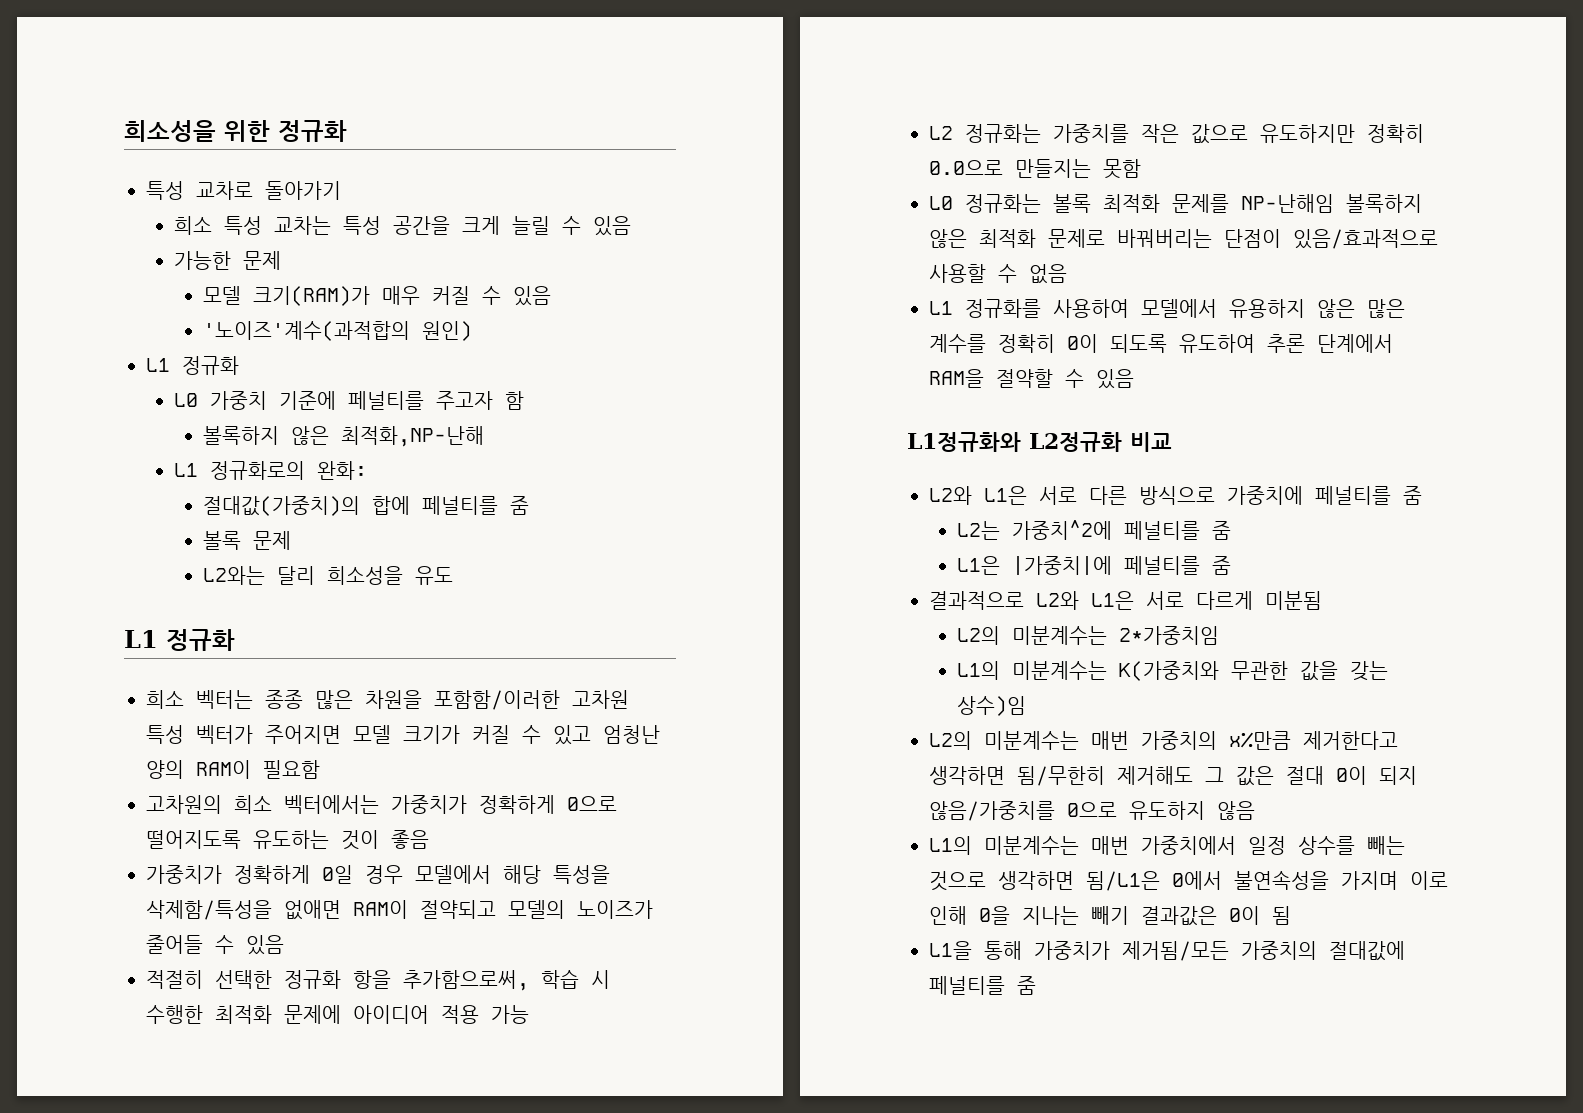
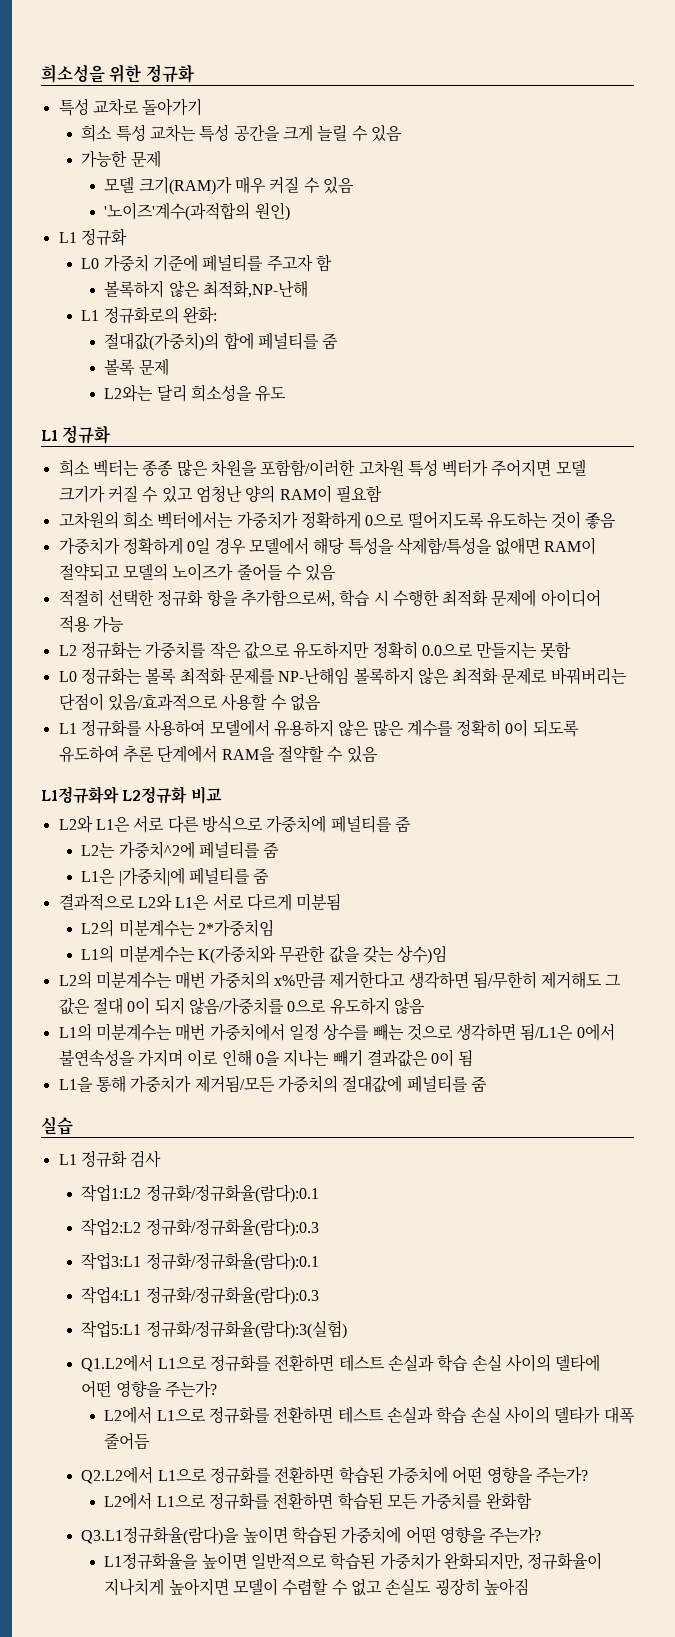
(1036, 985) none -> [41,1116,73,1135] [58,1150,162,1168] [81,1184,319,1203] [81,1218,319,1237] [81,1252,319,1271] [81,1286,319,1305] [81,1320,347,1339] [81,1354,601,1372] [81,1380,218,1398] [104,1406,635,1424] [104,1432,151,1450] [81,1466,589,1484] [104,1492,532,1510] [81,1526,542,1545] [104,1552,603,1570] [104,1578,529,1596] // 실습 // L1 정규화 검사 // 작업1:L2 정규화/정규화율(람다):0.1 // 작업2:L2 정규화/정규화율(람다):0.3 // 작업3:L1 정규화/정규화율(람다):0.1 // 작업4:L1 정규화/정규화율(람다):0.3 // 작업5:L1 정규화/정규화율(람다):3(실험) // Q1.L2에서 L1으로 정규화를 전환하면 테스트 손실과 학습 손실 사이의 델타에 어떤 영향을 주는가? // L2에서 L1으로 정규화를 전환하면 테스트 손실과 학습 손실 사이의 델타가 대폭 줄어듬 // Q2.L2에서 L1으로 정규화를 전환하면 학습된 가중치에 어떤 영향을 주는가? // L2에서 L1으로 정규화를 전환하면 학습된 모든 가중치를 완화함 // Q3.L1정규화율(람다)을 높이면 학습된 가중치에 어떤 영향을 주는가? // L1정규화율을 높이면 일반적으로 학습된 가중치가 완화되지만, 정규화율이 지나치게 높아지면 모델이 수렴할 수 없고 손실도 굉장히 높아짐

